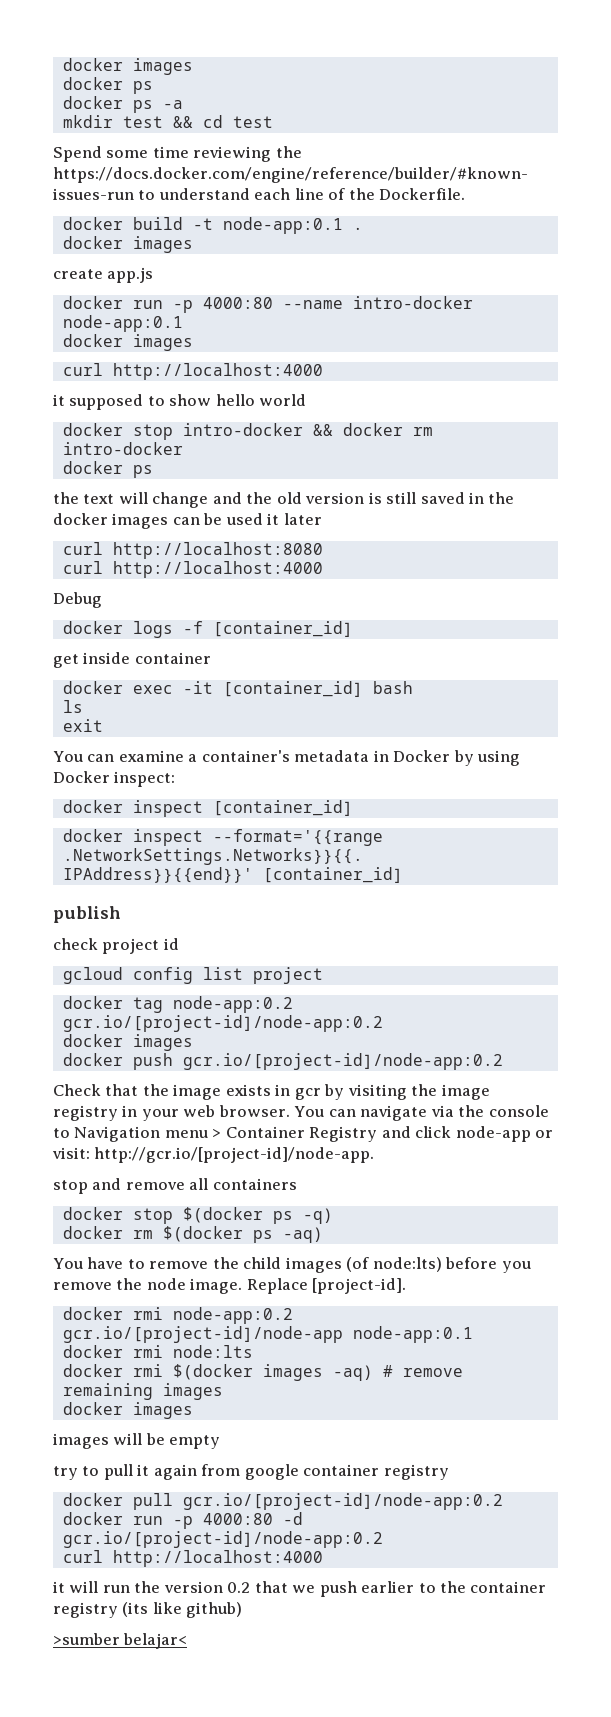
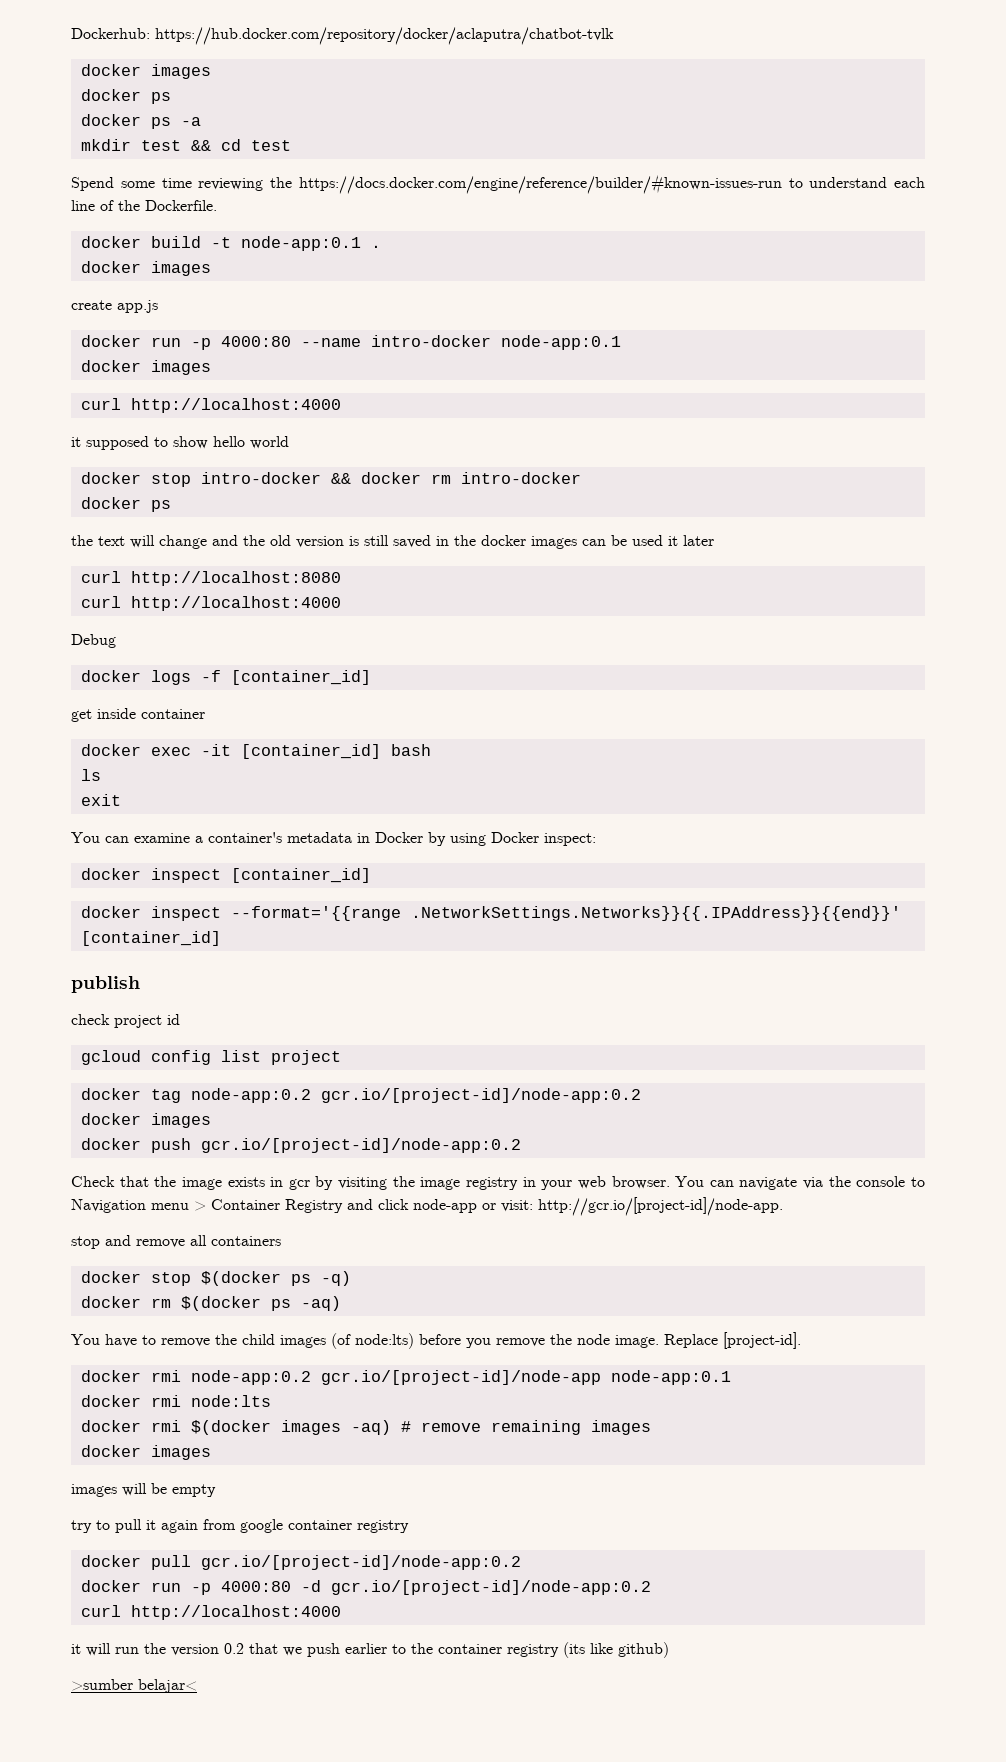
(62, 64) none -> [71,27,614,45] Dockerhub: https://hub.docker.com/repository/docker/aclaputra/chatbot-tvlk //

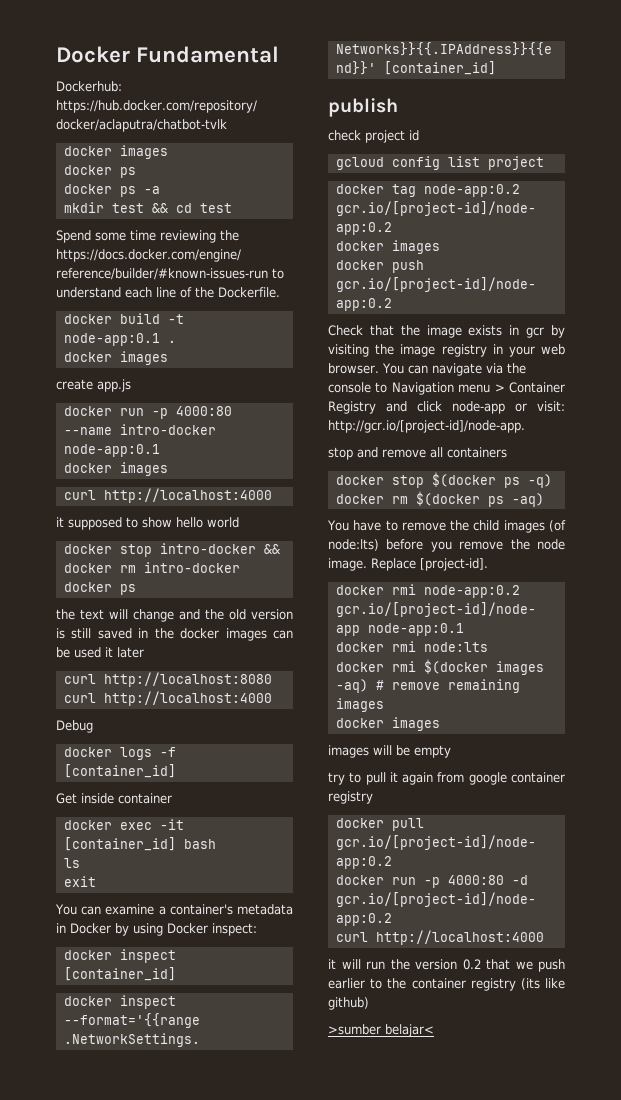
(71, 33) none -> [56,46,280,63] Docker Fundamental //
[71,709,92,722] get -> [56,793,77,804] Get

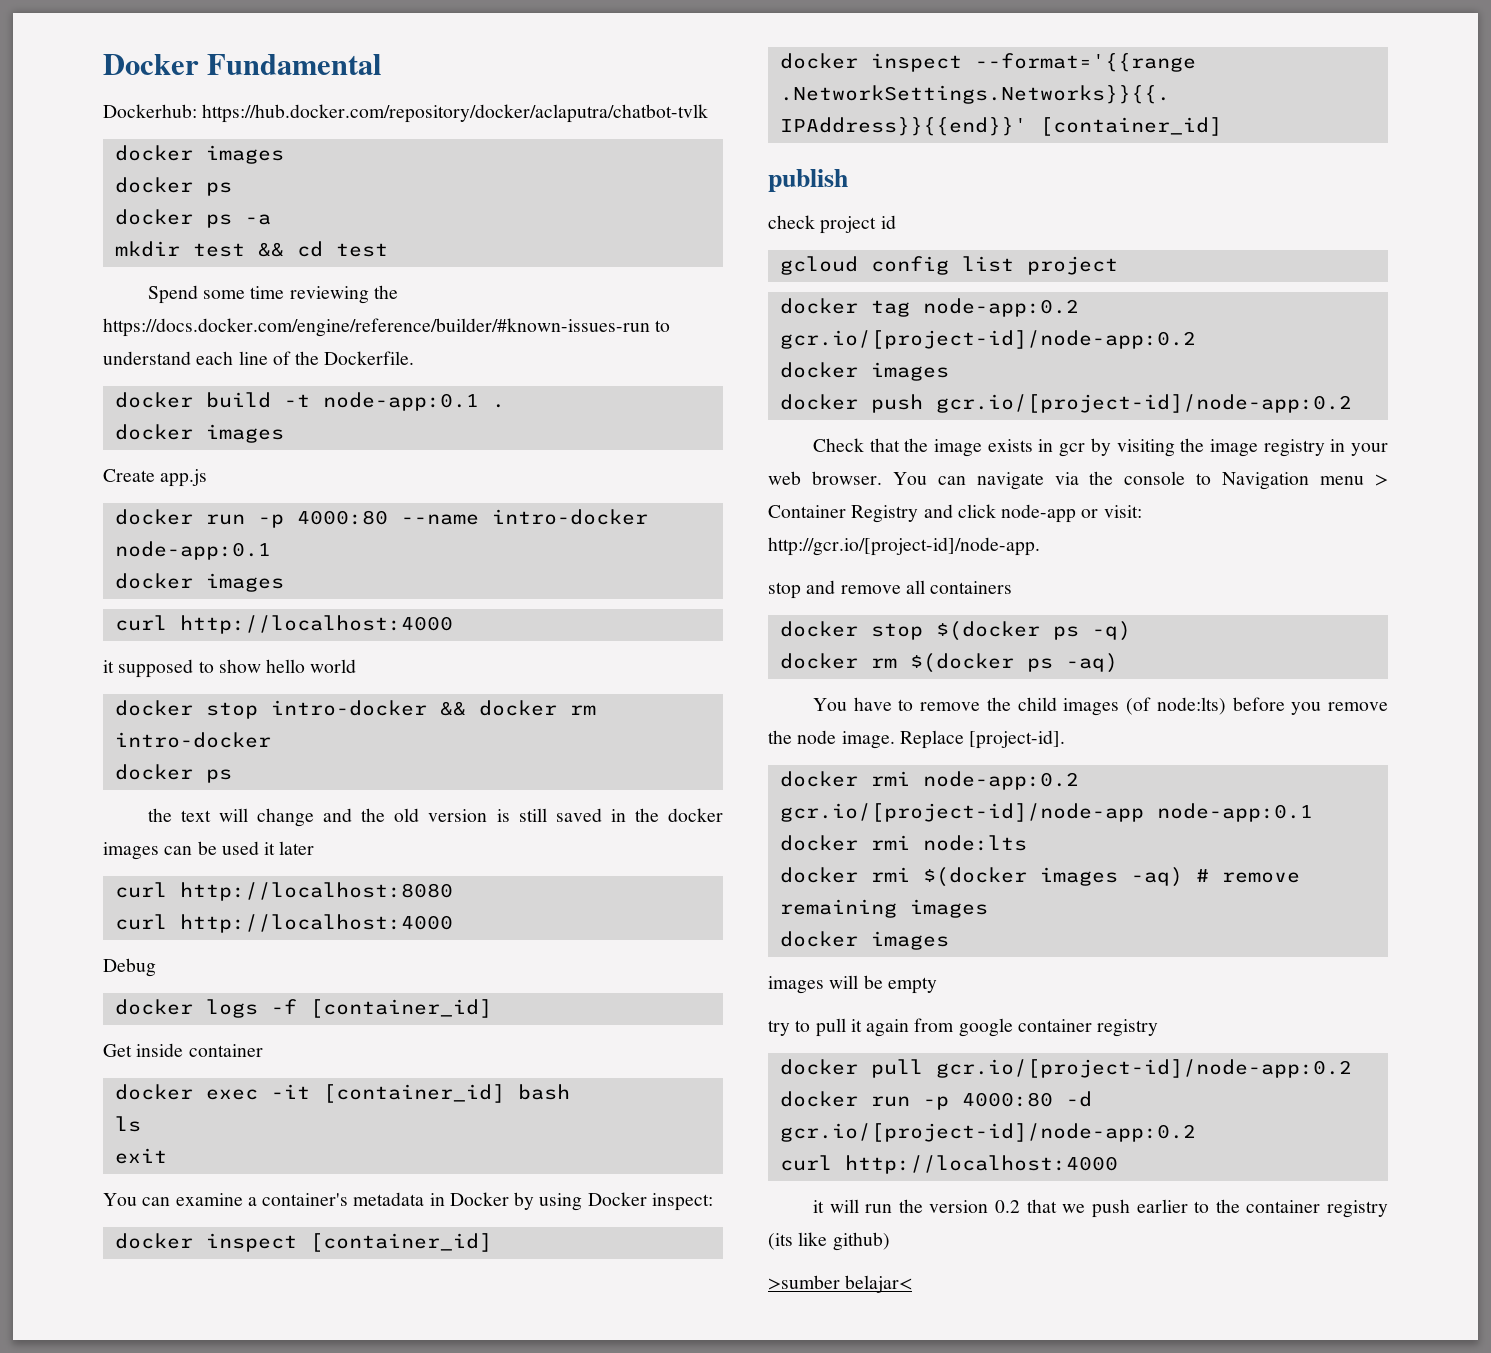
[56,379,93,390] create -> [103,469,155,482] Create

